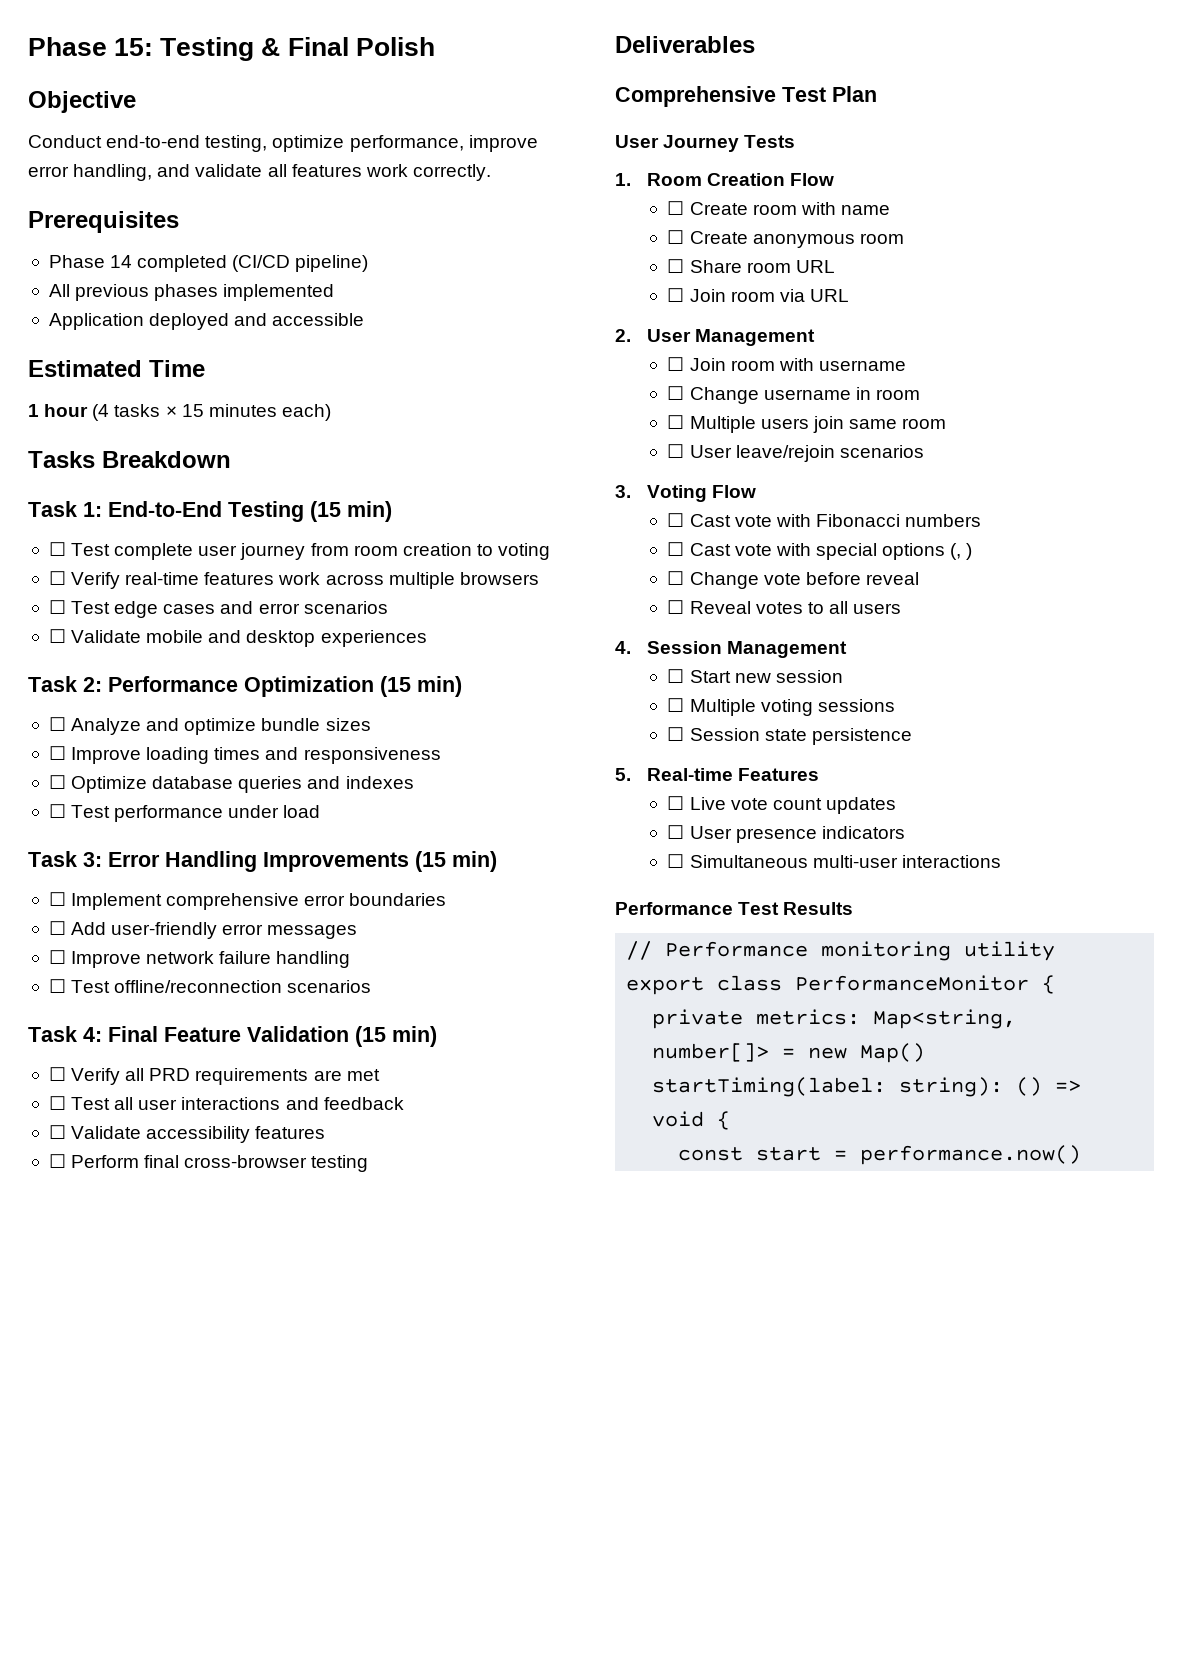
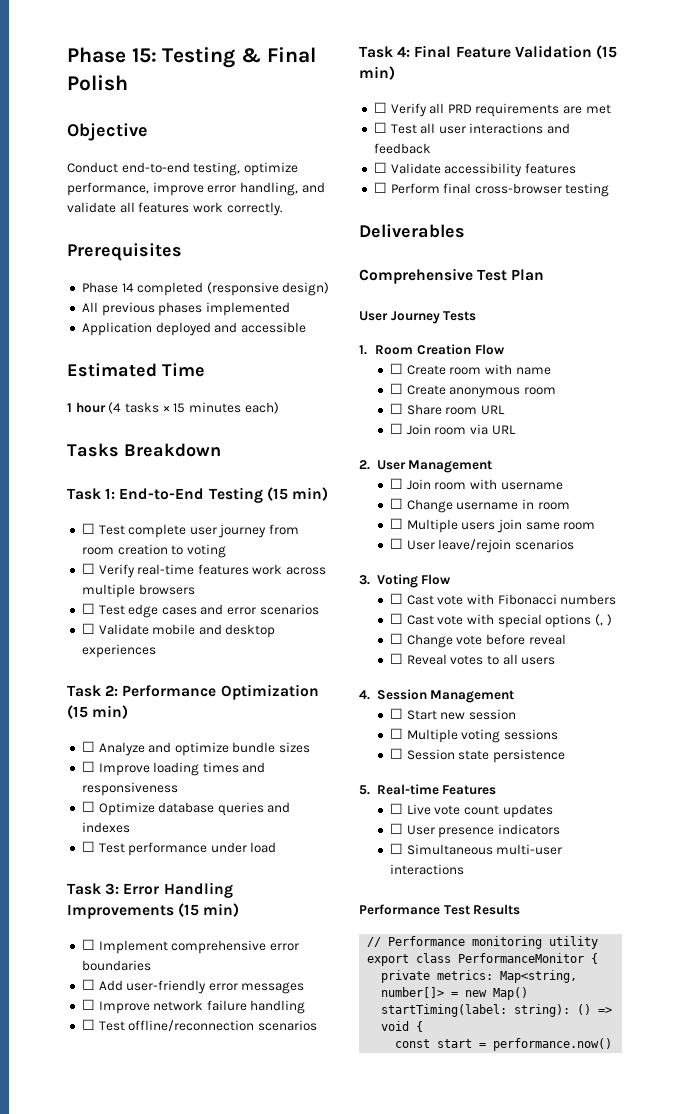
[232,255,369,272] (CI/CD pipeline) -> [206,282,330,296] (responsive design)

